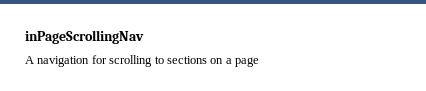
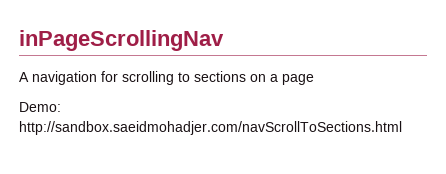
(259, 62) none -> [19,102,61,112] [19,121,402,135] // Demo: http://sandbox.saeidmohadjer.com/navScrollToSections.html

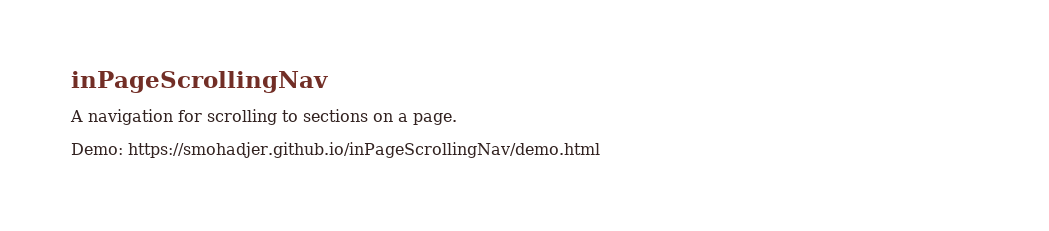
[282,74,314,85] page -> [413,113,457,125] page.
[19,121,402,135] http://sandbox.saeidmohadjer.com/navScrollToSections.html -> [128,142,600,158] https://smohadjer.github.io/inPageScrollingNav/demo.html

